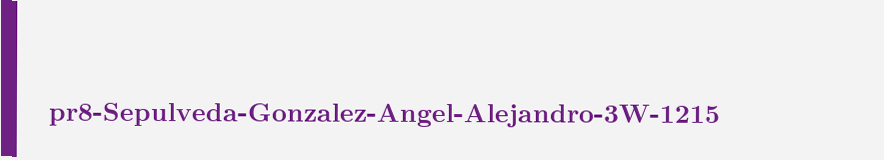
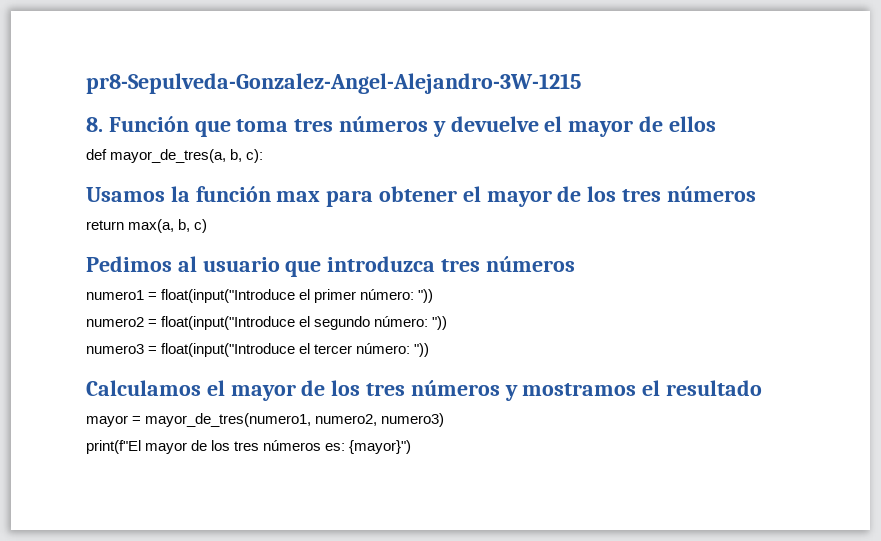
(720, 115) none -> [86,116,716,137] [86,149,264,163] [86,186,756,207] [86,219,208,233] [86,256,575,277] [86,289,434,303] [86,316,448,330] [86,343,430,357] [86,380,763,401] [86,413,445,427] [86,440,412,454] // 8. Función que toma tres números y devuelve el mayor de ellos // def mayor_de_tres(a, b, c): // Usamos la función max para obtener el mayor de los tres números // return max(a, b, c) // Pedimos al usuario que introduzca tres números // numero1 = float(input("Introduce el primer número: ")) // numero2 = float(input("Introduce el segundo número: ")) // numero3 = float(input("Introduce el tercer número: ")) // Calculamos el mayor de los tres números y mostramos el resultado // mayor = mayor_de_tres(numero1, numero2, numero3) // print(f"El mayor de los tres números es: {mayor}")

